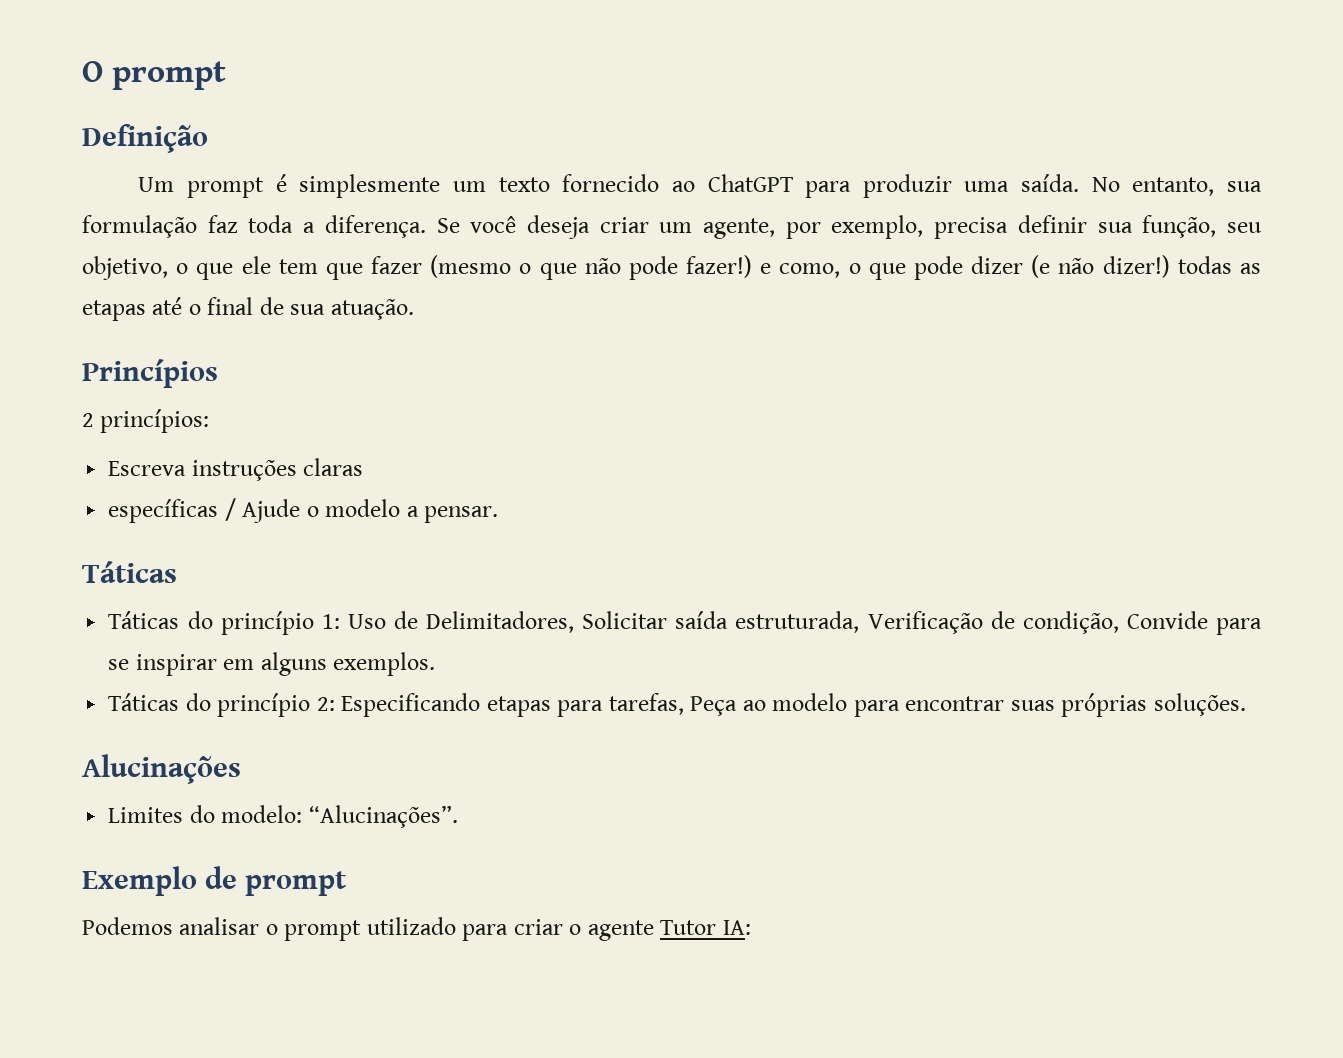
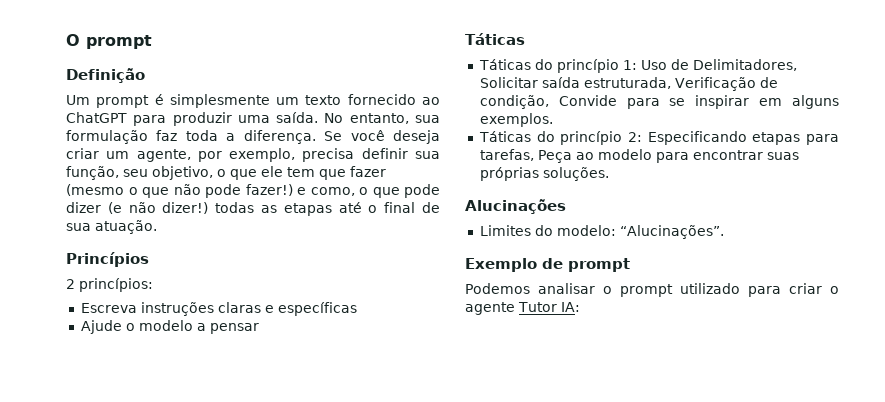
[108,498,236,523] // específicas / -> [264,302,357,316] e específicas //
[424,506,499,523] pensar. -> [209,323,259,334] pensar

